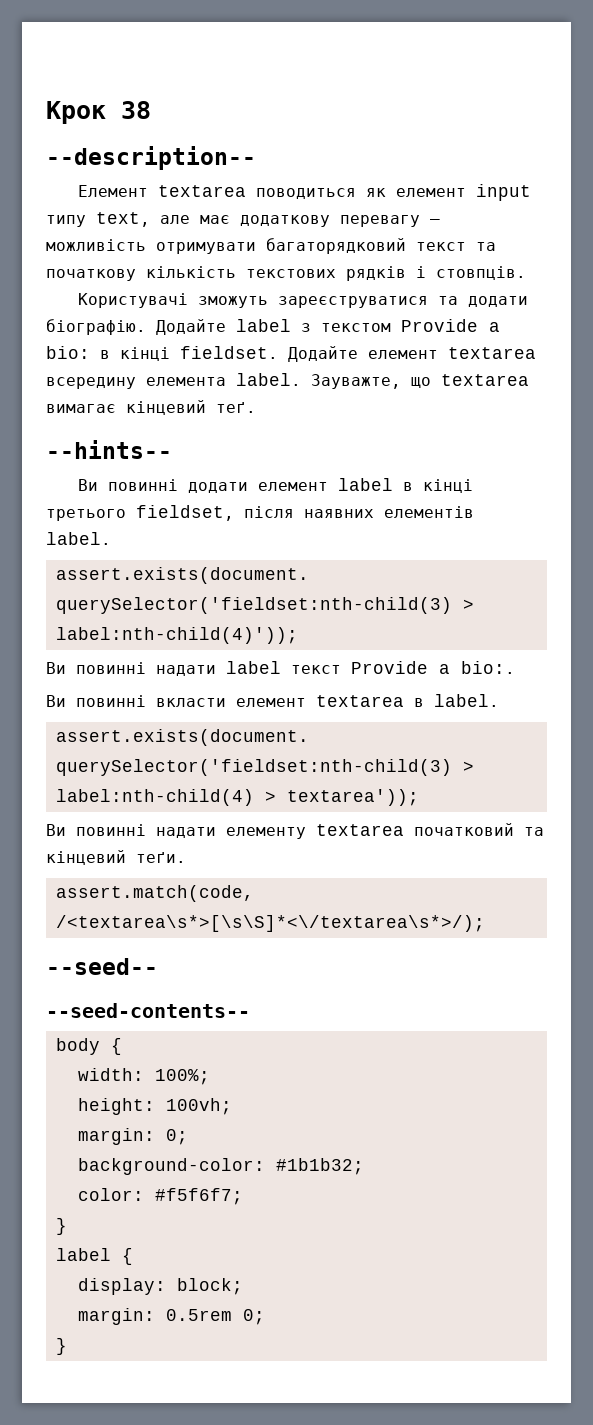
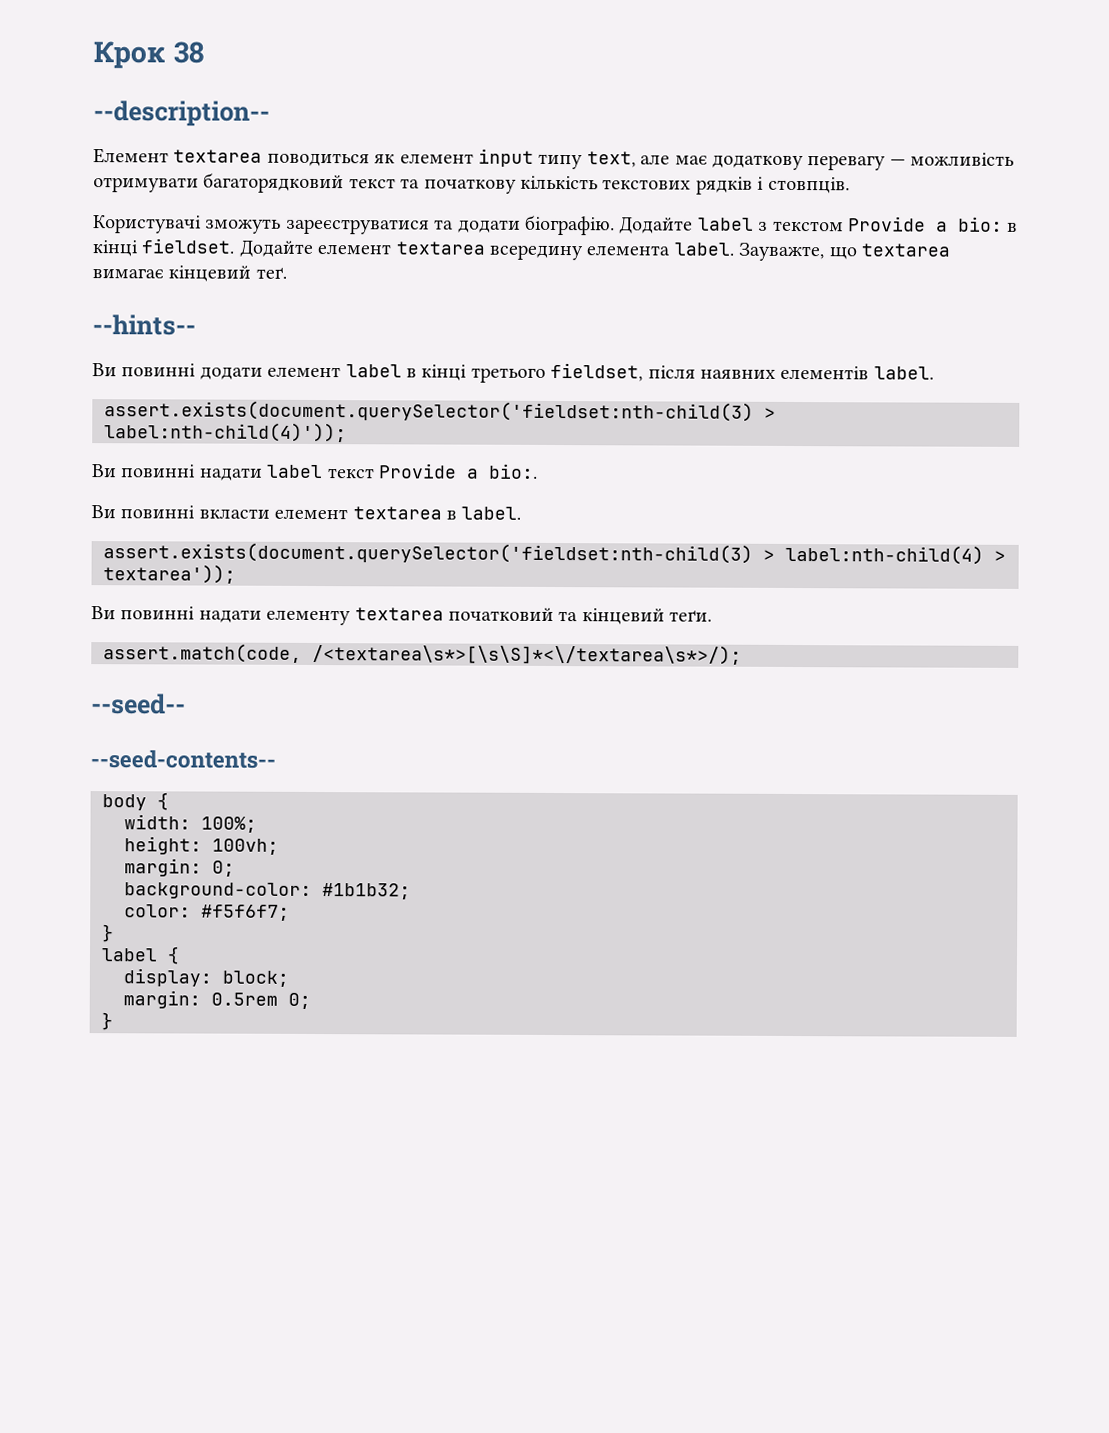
[430,219,440,224] – -> [889,159,906,166] —

